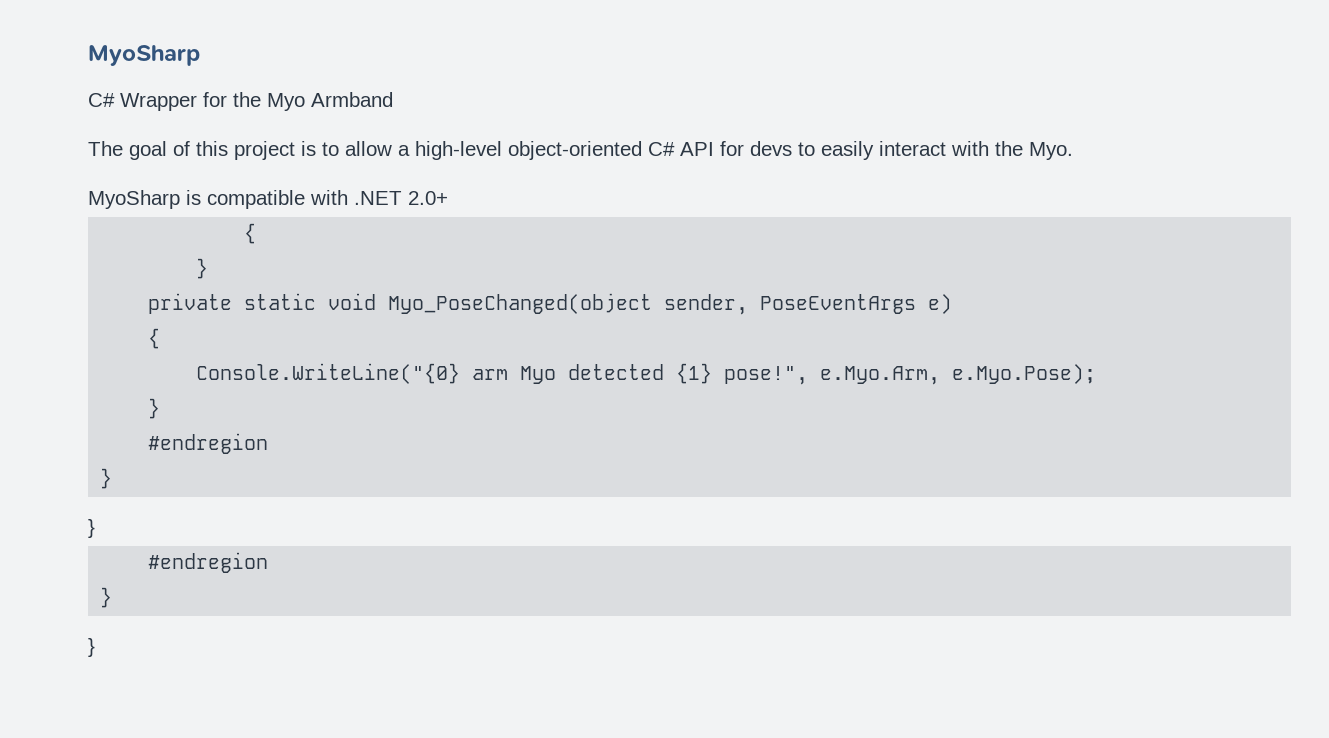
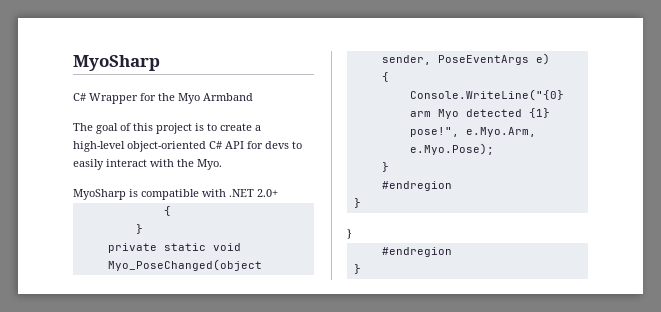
[345,141,392,156] allow -> [220,123,252,131] create
[88,638,95,657] // } -> (361, 269) none

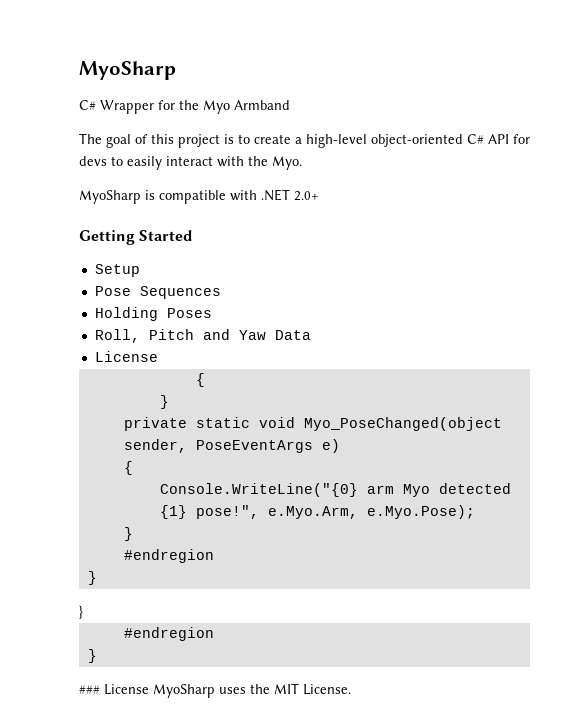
(278, 193) none -> [79,230,193,245] [94,264,140,277] [94,286,221,299] [94,307,212,321] [94,329,311,343] [94,351,158,362] // Getting Started // Setup // Pose Sequences // Holding Poses // Roll, Pitch and Yaw Data // License
(361, 269) none -> [79,683,351,698] // ### License MyoSharp uses the MIT License.

